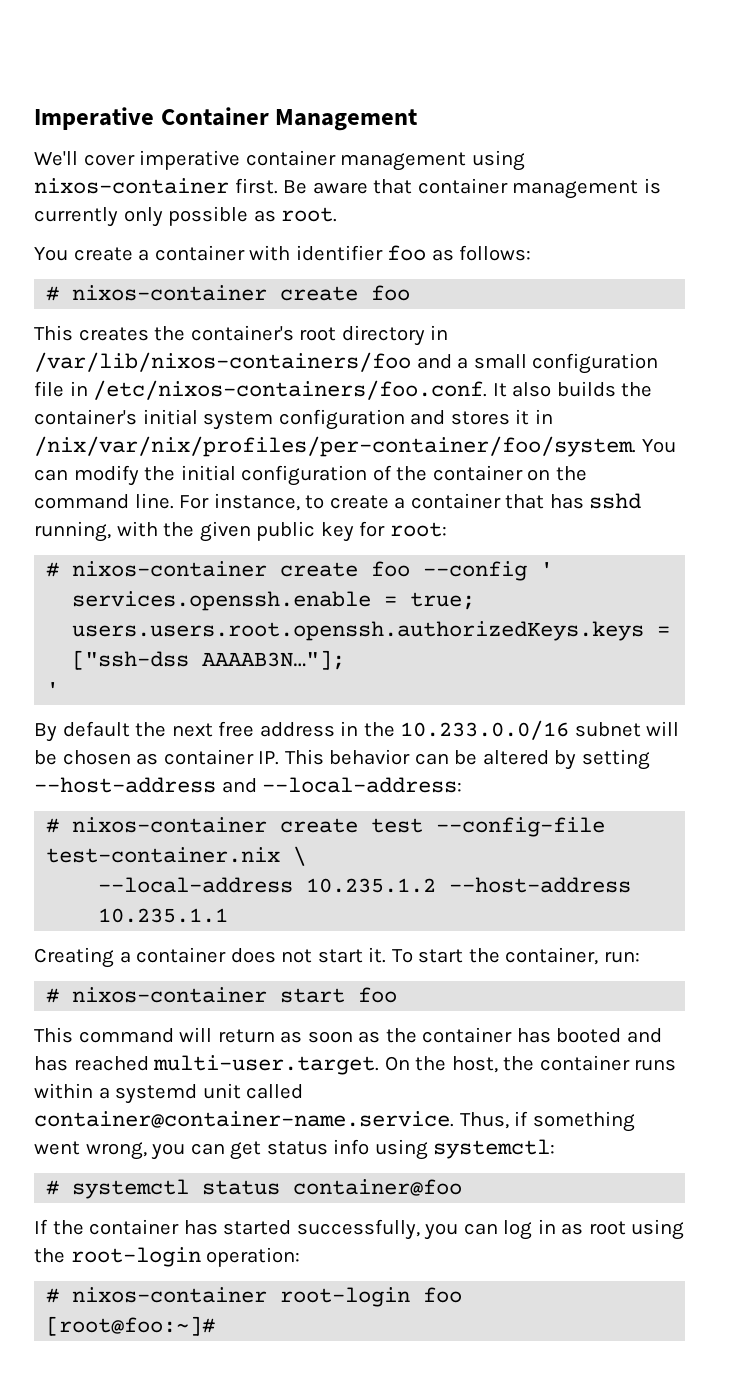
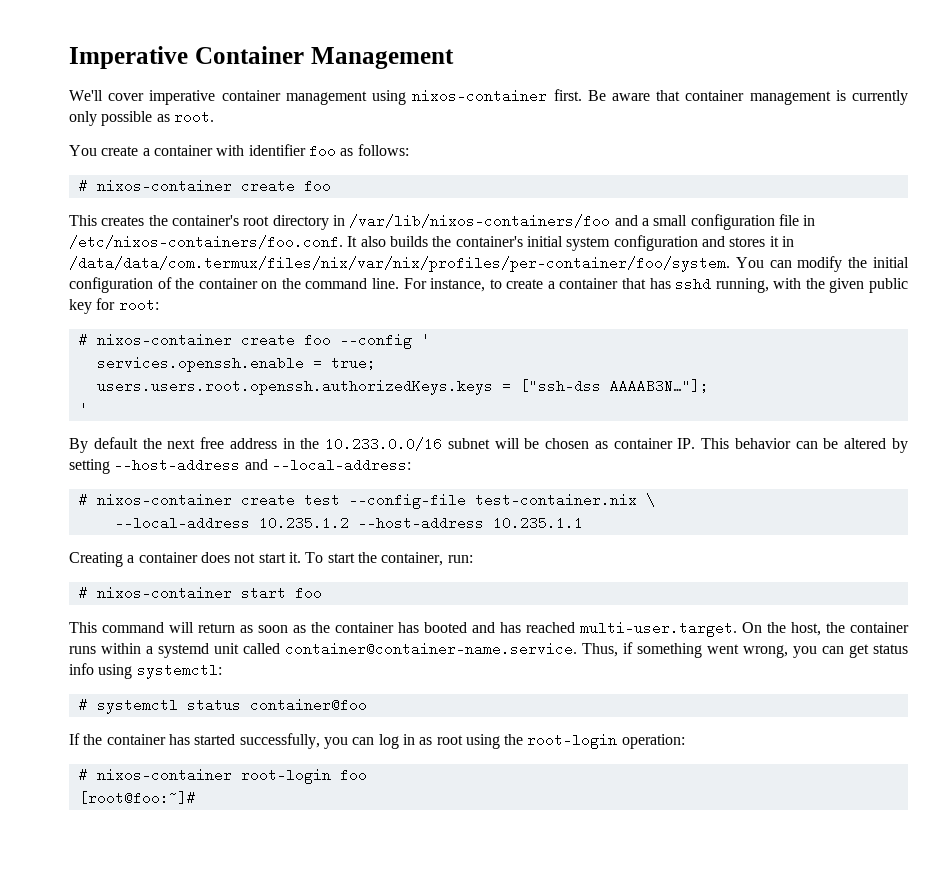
[34,436,636,457] /nix/var/nix/profiles/per-container/foo/system. -> [69,256,730,272] /data/data/com.termux/files/nix/var/nix/profiles/per-container/foo/system.

